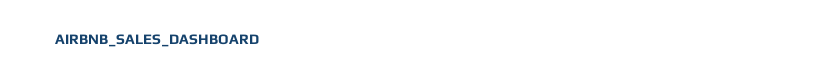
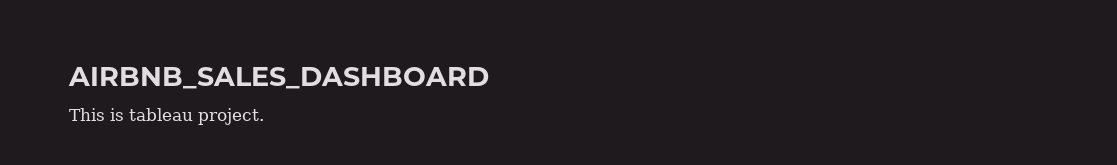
(259, 40) none -> [69,108,264,125] // This is tableau project.

